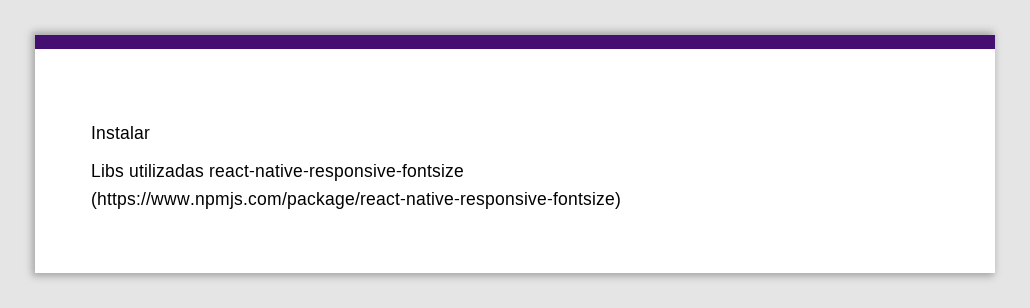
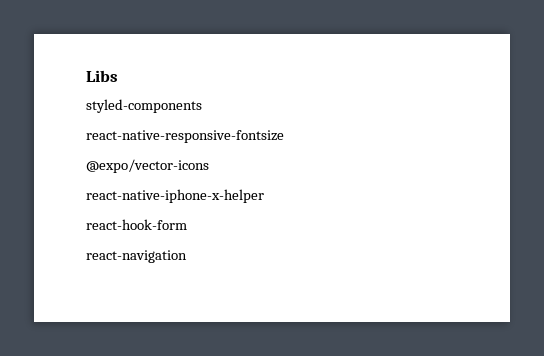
[91,126,150,139] [91,164,464,181] [91,192,621,209] Instalar // Libs utilizadas react-native-responsive-fontsize (https://www.npmjs.com/package/react-native-responsive-fontsize) -> [86,70,118,82] [86,99,202,113] [86,130,284,143] [86,159,209,173] [86,189,264,203] [86,219,187,230] [86,250,187,263] Libs // styled-components // react-native-responsive-fontsize // @expo/vector-icons // react-native-iphone-x-helper // react-hook-form // react-navigation

